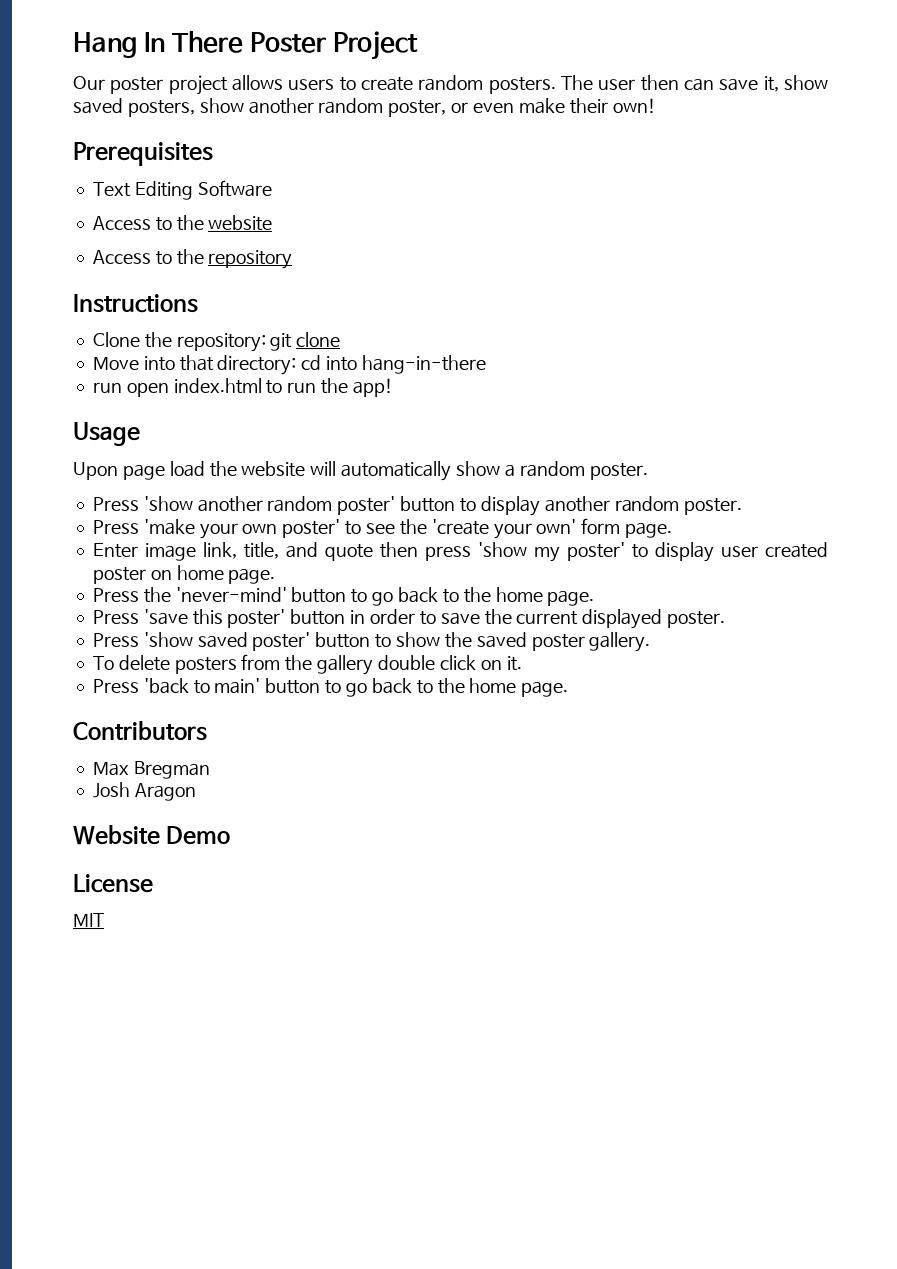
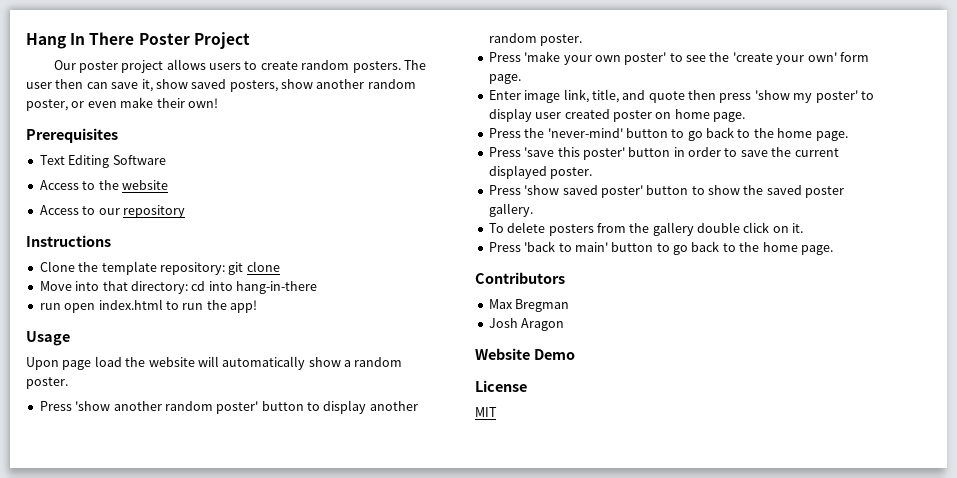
[176,249,204,265] the -> [98,208,120,215] our
(172, 340) none -> [101,261,157,275] template

